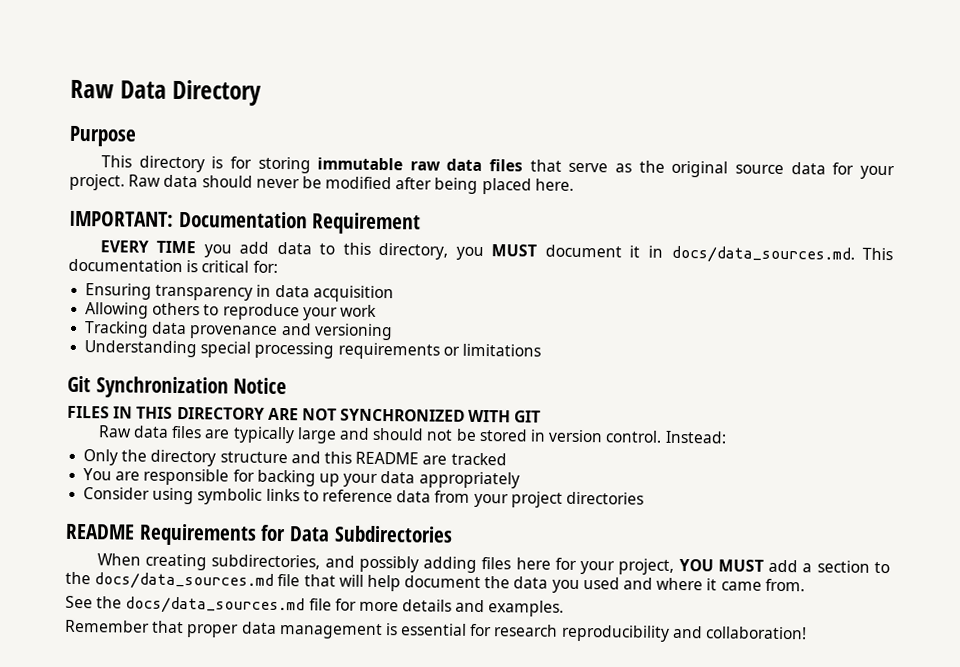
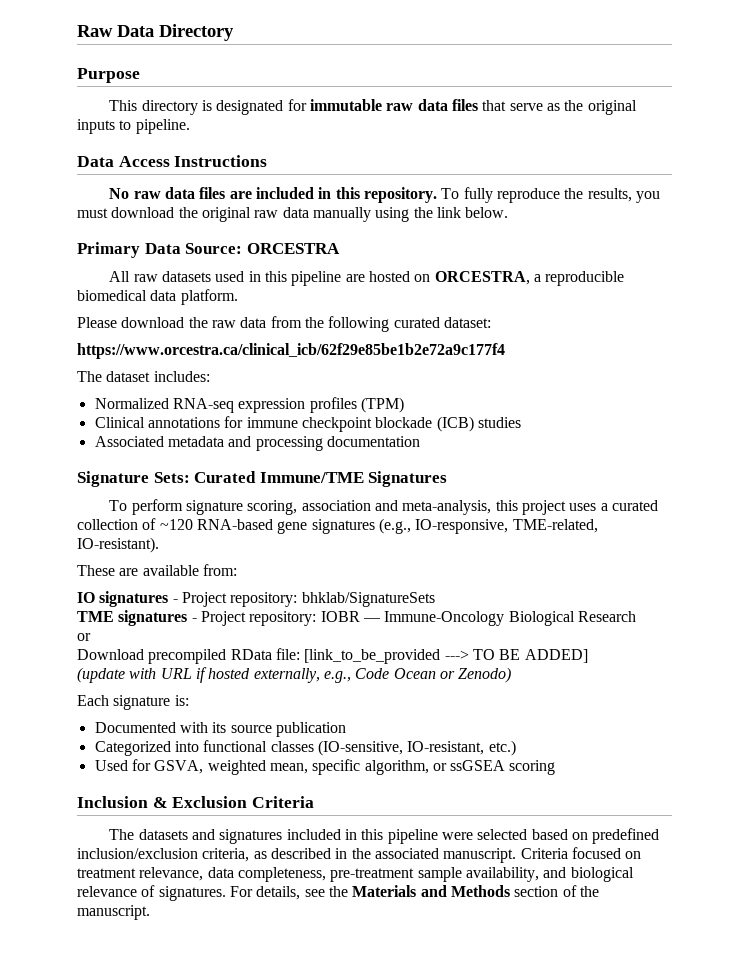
[229,156,311,174] for storing -> [216,99,307,115] designated for
[735,162,895,180] [69,173,574,195] [69,210,422,235] [99,240,894,264] [68,258,278,273] [85,283,394,303] [85,302,377,321] [84,321,393,341] [84,340,541,360] [67,375,288,399] [67,405,542,423] [97,425,727,444] [83,449,507,467] [83,468,520,489] [83,487,644,508] [65,523,453,546] [96,553,890,575] [65,571,805,594] [65,595,565,617] [65,619,808,642] source data for your project. Raw data should never be modified after being placed here. // IMPORTANT: Documentation Requirement // EVERY TIME you add data to this directory, you MUST document it in docs/data_sources.md. This documentation is critical for: // Ensuring transparency in data acquisition // Allowing others to reproduce your work // Tracking data provenance and versioning // Understanding special processing requirements or limitations // Git Synchronization Notice // FILES IN THIS DIRECTORY ARE NOT SYNCHRONIZED WITH GIT // Raw data files are typically large and should not be stored in version control. Instead: // Only the directory structure and this README are tracked // You are responsible for backing up your data appropriately // Consider using symbolic links to reference data from your project directories // README Requirements for Data Subdirectories // When creating subdirectories, and possibly adding files here for your project, YOU MUST add a section to the docs/data_sources.md file that will help document the data you used and where it came from. // See the docs/data_sources.md file for more details and examples. // Remember that proper data management is essential for research reproducibility and collaboration! -> [77,119,190,134] [77,155,268,167] [109,187,660,203] [77,207,509,222] [77,242,340,258] [109,271,625,286] [77,289,238,305] [77,316,491,332] [77,343,505,359] [77,371,210,382] [94,397,404,413] [94,416,521,432] [94,436,420,451] [77,471,448,487] [109,499,658,515] [77,518,598,534] [77,537,159,553] [77,564,237,576] [77,591,435,607] [77,610,636,626] [77,633,91,641] [77,648,588,664] [77,667,512,683] [77,695,189,710] [94,722,346,737] [94,740,516,756] [94,759,556,775] [77,796,315,808] [109,828,660,844] [77,847,642,863] [77,867,634,882] [77,885,599,901] [77,905,150,920] inputs to pipeline. // Data Access Instructions // No raw data files are included in this repository. To fully reproduce the results, you must download the original raw data manually using the link below. // Primary Data Source: ORCESTRA // All raw datasets used in this pipeline are hosted on ORCESTRA, a reproducible biomedical data platform. // Please download the raw data from the following curated dataset: // https://www.orcestra.ca/clinical_icb/62f29e85be1b2e72a9c177f4 // The dataset includes: // Normalized RNA-seq expression profiles (TPM) // Clinical annotations for immune checkpoint blockade (ICB) studies // Associated metadata and processing documentation // Signature Sets: Curated Immune/TME Signatures // To perform signature scoring, association and meta-analysis, this project uses a curated collection of ~120 RNA-based gene signatures (e.g., IO-responsive, TME-related, IO-resistant). // These are available from: // IO signatures - Project repository: bhklab/SignatureSets // TME signatures - Project repository: IOBR — Immune-Oncology Biological Research // or // Download precompiled RData file: [link_to_be_provided ---> TO BE ADDED] // (update with URL if hosted externally, e.g., Code Ocean or Zenodo) // Each signature is: // Documented with its source publication // Categorized into functional classes (IO-sensitive, IO-resistant, etc.) // Used for GSVA, weighted mean, specific algorithm, or ssGSEA scoring // Inclusion & Exclusion Criteria // The datasets and signatures included in this pipeline were selected based on predefined inclusion/exclusion criteria, as described in the associated manuscript. Criteria focused on treatment relevance, data completeness, pre-treatment sample availability, and biological relevance of signatures. For details, see the Materials and Methods section of the manuscript.

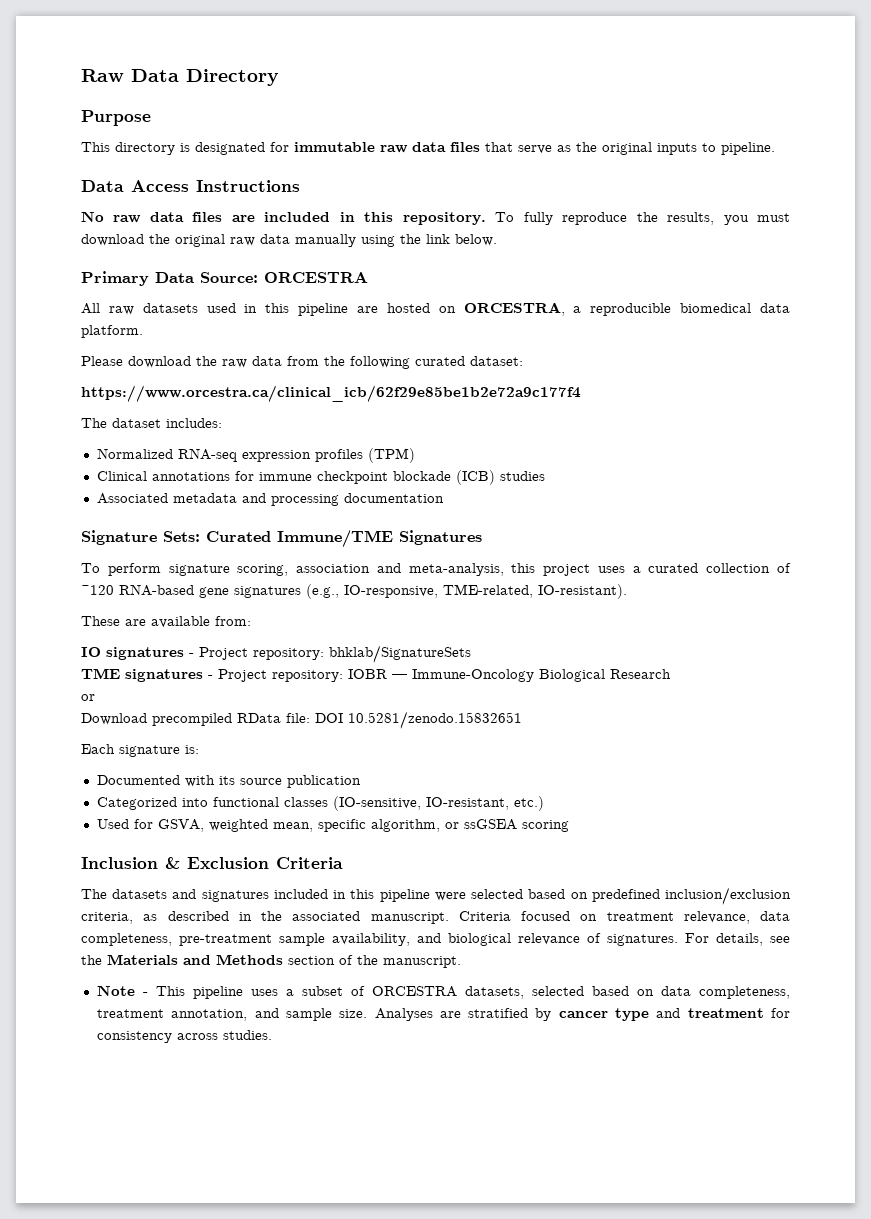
[304,649,588,664] [77,667,512,683] [link_to_be_provided ---> TO BE ADDED] // (update with URL if hosted externally, e.g., Code Ocean or Zenodo) -> [315,711,522,729] DOI 10.5281/zenodo.15832651
(150, 912) none -> [96,985,790,999] [96,1008,791,1021] [96,1030,272,1043] // Note - This pipeline uses a subset of ORCESTRA datasets, selected based on data completeness, treatment annotation, and sample size. Analyses are stratified by cancer type and treatment for consistency across studies.

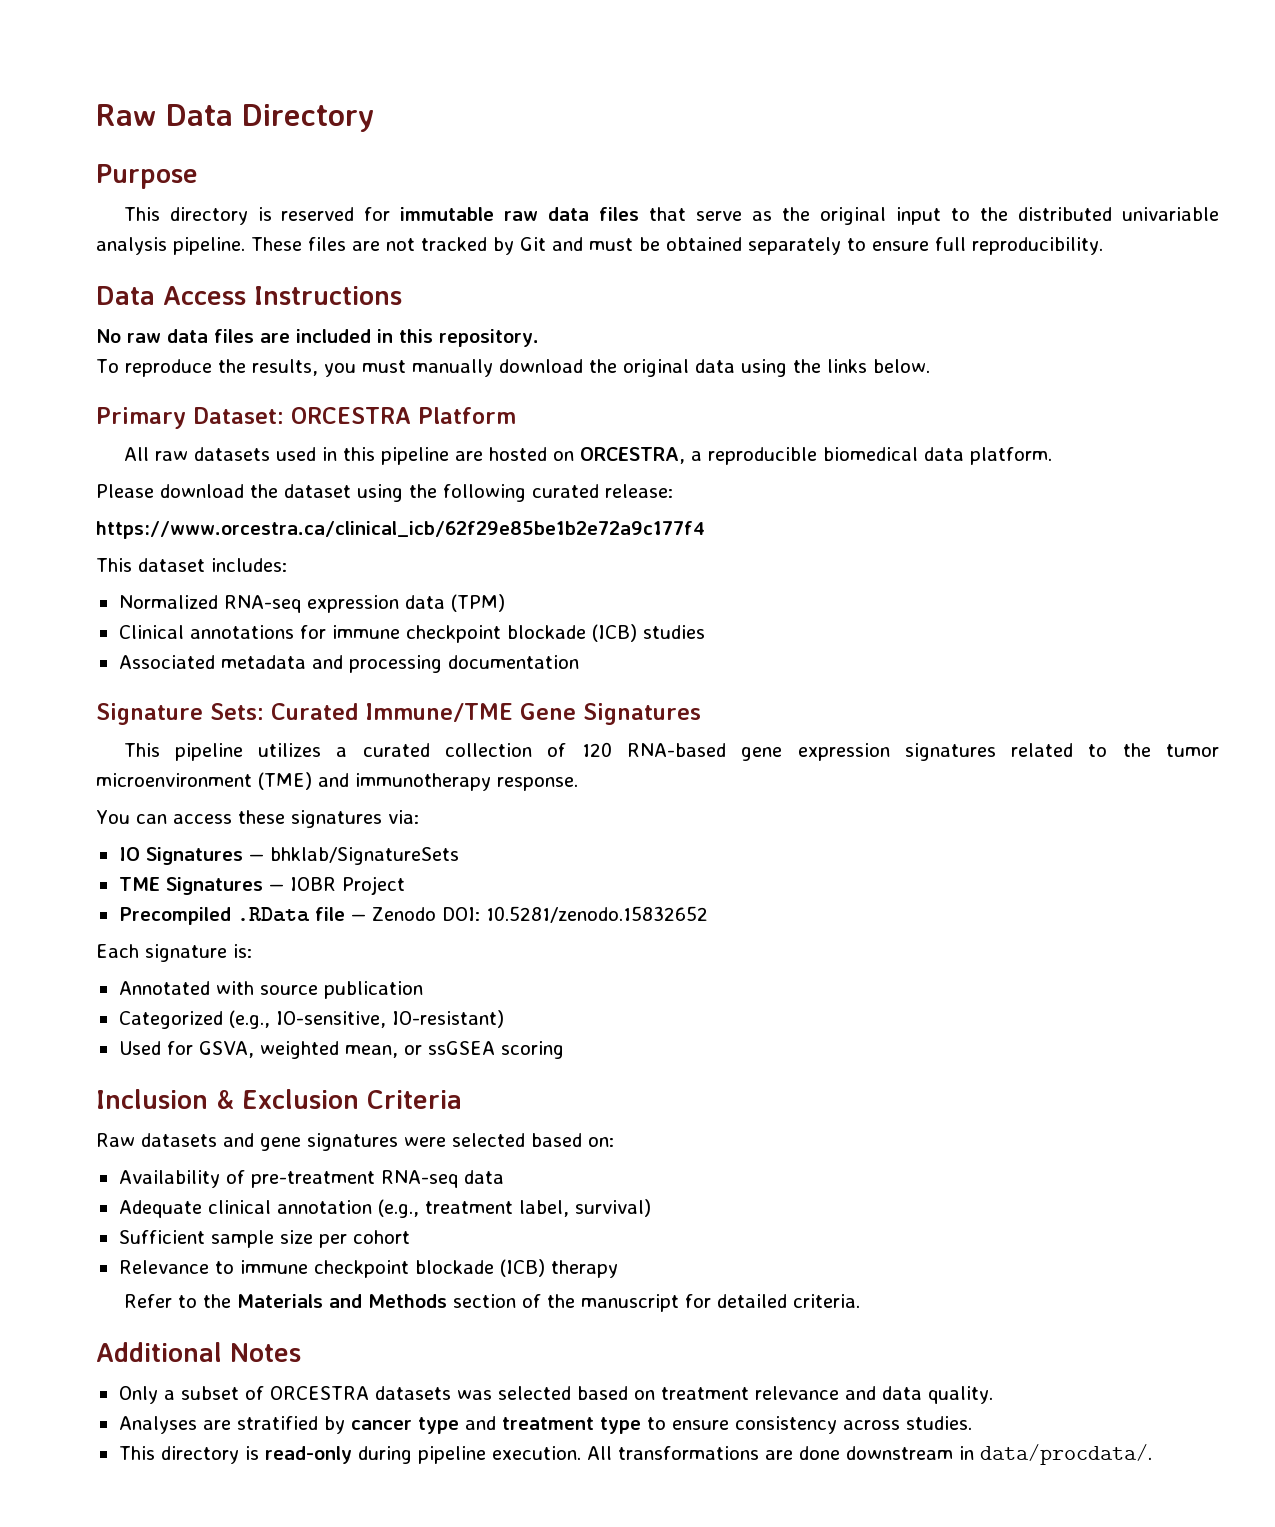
[195,142,265,155] designated -> [281,207,355,221] reserved
[657,142,775,155] inputs to pipeline. -> [896,207,1220,225] [96,237,1103,255] input to the distributed univariable analysis pipeline. These files are not tracked by Git and must be obtained separately to ensure full reproducibility.
[495,212,553,225] To fully -> [96,359,119,373] // To
(790, 217) none -> [411,359,493,377] manually
[230,234,450,247] raw data manually using the link -> [694,359,867,377] data using the links
[155,272,368,283] Data Source: ORCESTRA -> [193,407,516,424] Dataset: ORCESTRA Platform
[222,356,319,368] raw data from -> [284,484,403,502] dataset using
[470,356,523,366] dataset: -> [605,484,673,498] release:
[81,418,107,428] The -> [96,558,132,572] This
[314,449,363,462] profiles -> [404,595,445,609] data
(393, 539) none -> [520,703,576,720] Gene
[81,563,625,576] To perform signature scoring, association and meta-analysis, this project uses -> [123,743,322,761] This pipeline utilizes
[81,585,114,595] ~120 -> [581,742,612,757] 120
[234,584,627,599] [81,616,251,628] [81,645,471,663] [81,668,671,682] [81,694,95,701] [81,711,522,729] signatures (e.g., IO-responsive, TME-related, IO-resistant). // These are available from: // IO signatures - Project repository: bhklab/SignatureSets // TME signatures - Project repository: IOBR — Immune-Oncology Biological Research // or // Download precompiled RData file: DOI 10.5281/zenodo.15832651 -> [797,743,1219,761] [96,772,578,791] [96,810,419,828] [118,847,459,865] [118,876,405,895] [118,906,708,925] expression signatures related to the tumor microenvironment (TME) and immunotherapy response. // You can access these signatures via: // IO Signatures — bhklab/SignatureSets // TME Signatures — IOBR Project // Precompiled .RData file — Zenodo DOI: 10.5281/zenodo.15832652
[96,775,235,787] Documented with its -> [118,981,254,995] Annotated with
[181,796,544,811] into functional classes (IO-sensitive, IO-resistant, etc.) -> [228,1010,504,1029] (e.g., IO-sensitive, IO-resistant)
[317,819,440,832] specific algorithm, -> (398, 1051) none
[81,889,107,899] The -> [96,1133,135,1147] Raw
[201,887,791,905] [81,911,790,924] [81,933,790,946] signatures included in this pipeline were selected based on predefined inclusion/exclusion criteria, as described in the associated manuscript. Criteria focused on treatment relevance, data completeness, pre-treatment sample availability, and biological relevance of signatures. For details, see -> [260,1133,614,1151] [118,1170,504,1188] [118,1199,651,1218] [118,1230,410,1248] [118,1259,618,1278] [123,1294,197,1308] gene signatures were selected based on: // Availability of pre-treatment RNA-seq data // Adequate clinical annotation (e.g., treatment label, survival) // Sufficient sample size per cohort // Relevance to immune checkpoint blockade (ICB) therapy // Refer to
[383,956,461,968] [96,985,278,999] manuscript. // Note - This pipeline uses -> [580,1294,860,1312] [96,1342,301,1362] [118,1386,158,1404] manuscript for detailed criteria. // Additional Notes // Only
[464,986,790,999] [96,1008,368,1021] datasets, selected based on data completeness, treatment annotation, and sample size. -> [374,1386,993,1404] datasets was selected based on treatment relevance and data quality. //
[771,1008,791,1018] for -> [599,1417,729,1434] type to ensure
(272, 1035) none -> [118,1444,1152,1465] // This directory is read-only during pipeline execution. All transformations are done downstream in data/procdata/.

